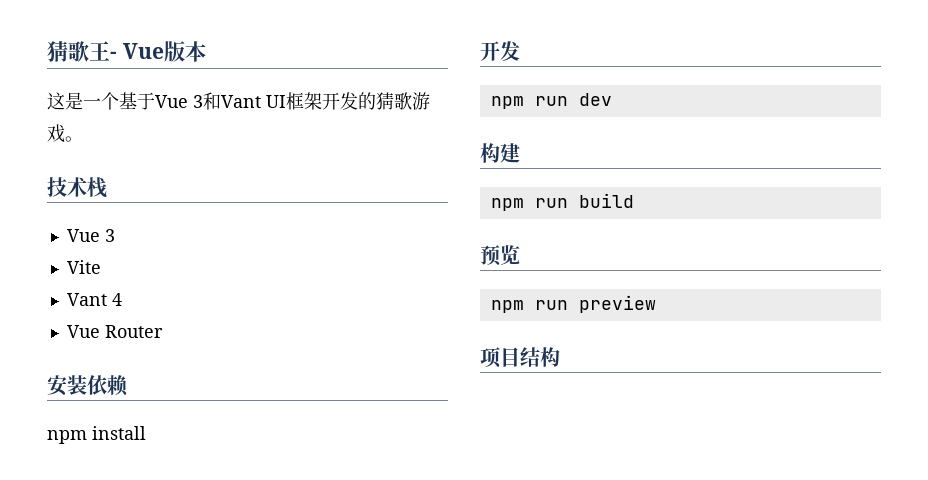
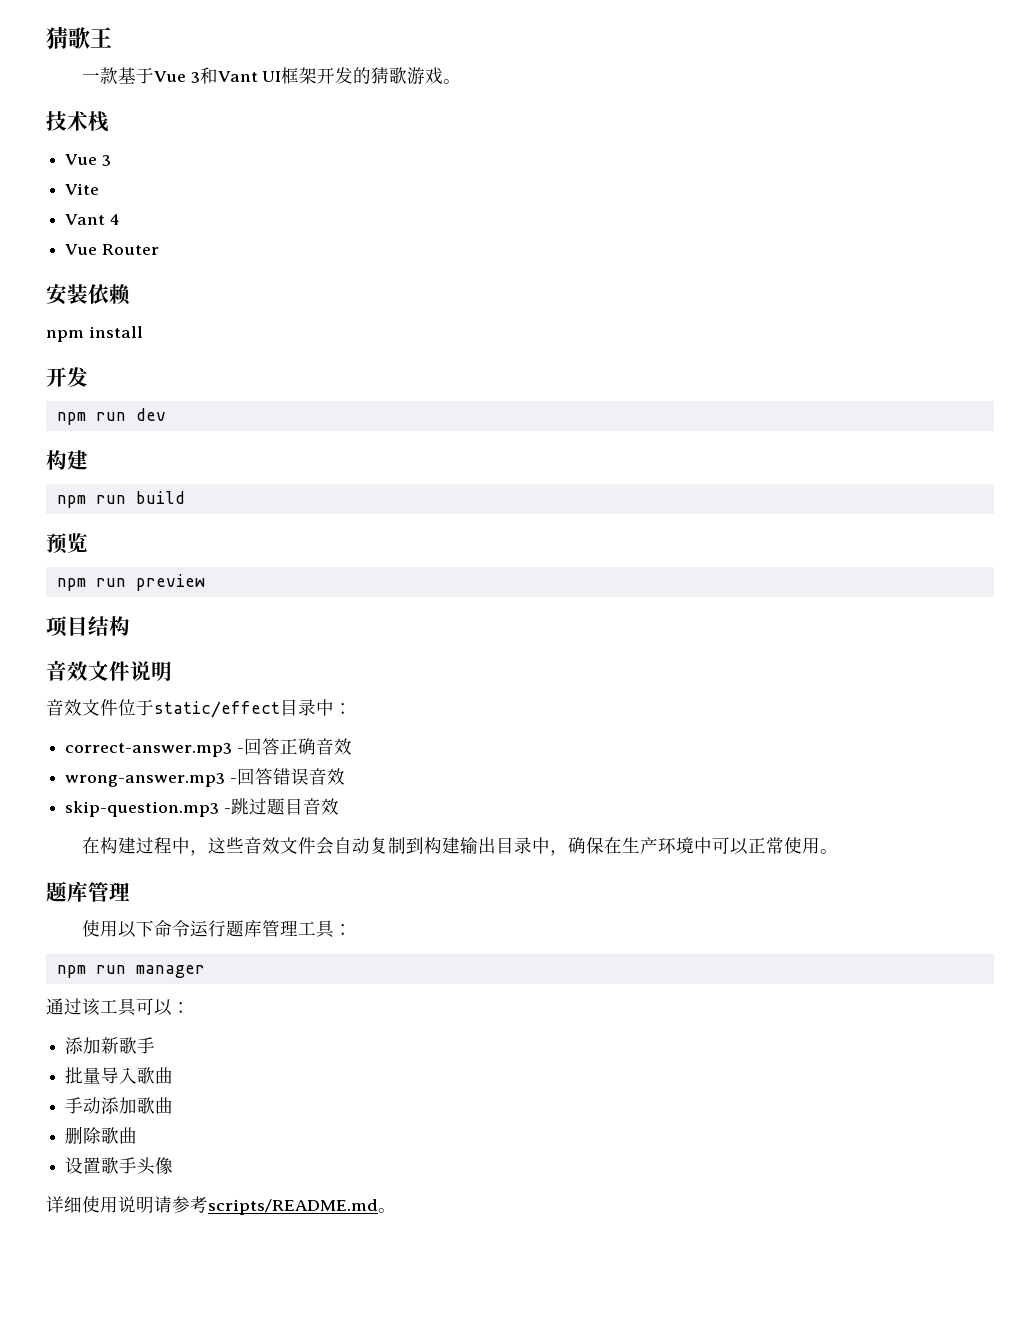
[110,41,206,62] [47,92,119,110] - Vue版本 // 这是一个 -> [81,67,118,84] // 一款
(560, 357) none -> [46,660,172,681] [46,699,352,718] [65,738,352,757] [65,768,345,787] [65,798,339,817] [81,837,838,856] [46,881,130,902] [81,920,352,938] [56,965,205,978] [46,998,190,1016] [65,1037,156,1054] [65,1067,174,1084] [65,1097,174,1114] [65,1126,138,1144] [65,1157,174,1175] [46,1196,396,1215] // 音效文件说明 // 音效文件位于static/effect目录中： // correct-answer.mp3 -回答正确音效 // wrong-answer.mp3 -回答错误音效 // skip-question.mp3 -跳过题目音效 // 在构建过程中，这些音效文件会自动复制到构建输出目录中，确保在生产环境中可以正常使用。 // 题库管理 // 使用以下命令运行题库管理工具： // npm run manager // 通过该工具可以： // 添加新歌手 // 批量导入歌曲 // 手动添加歌曲 // 删除歌曲 // 设置歌手头像 // 详细使用说明请参考scripts/README.md。

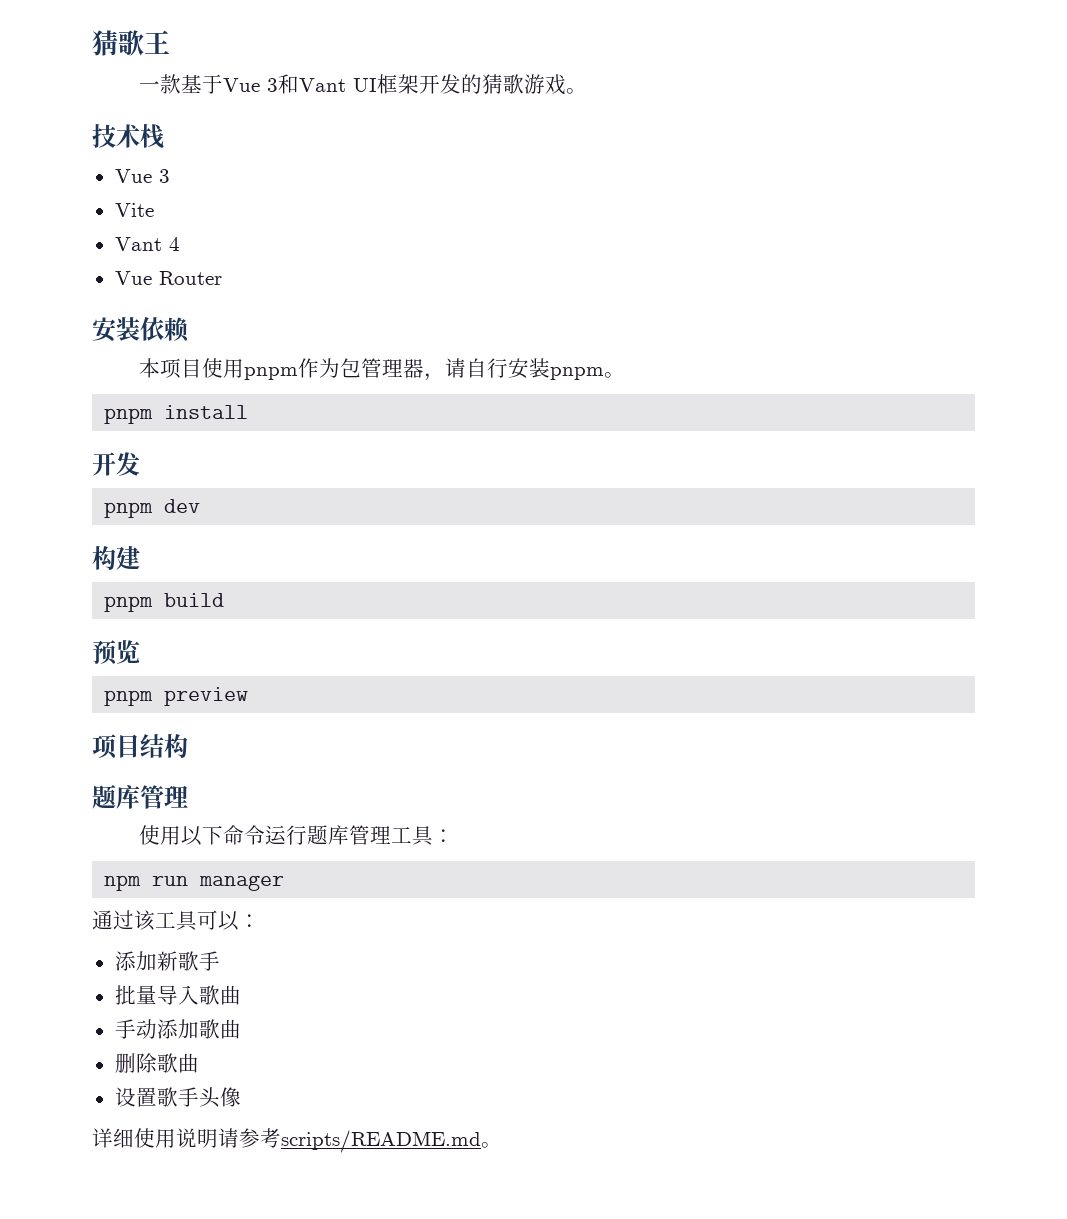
[46,330,84,342] npm -> [138,358,625,381] [104,408,154,424] 本项目使用pnpm作为包管理器，请自行安装pnpm。 // pnpm
[56,412,126,425] npm run -> [104,502,154,518] pnpm
[56,495,126,508] npm run -> [104,596,154,612] pnpm
[56,578,126,591] npm run -> [104,690,154,706] pnpm
[46,660,172,681] [46,699,352,718] [65,738,352,757] [65,768,345,787] [65,798,339,817] [81,837,838,856] // 音效文件说明 // 音效文件位于static/effect目录中： // correct-answer.mp3 -回答正确音效 // wrong-answer.mp3 -回答错误音效 // skip-question.mp3 -跳过题目音效 // 在构建过程中，这些音效文件会自动复制到构建输出目录中，确保在生产环境中可以正常使用。 -> (188, 746) none

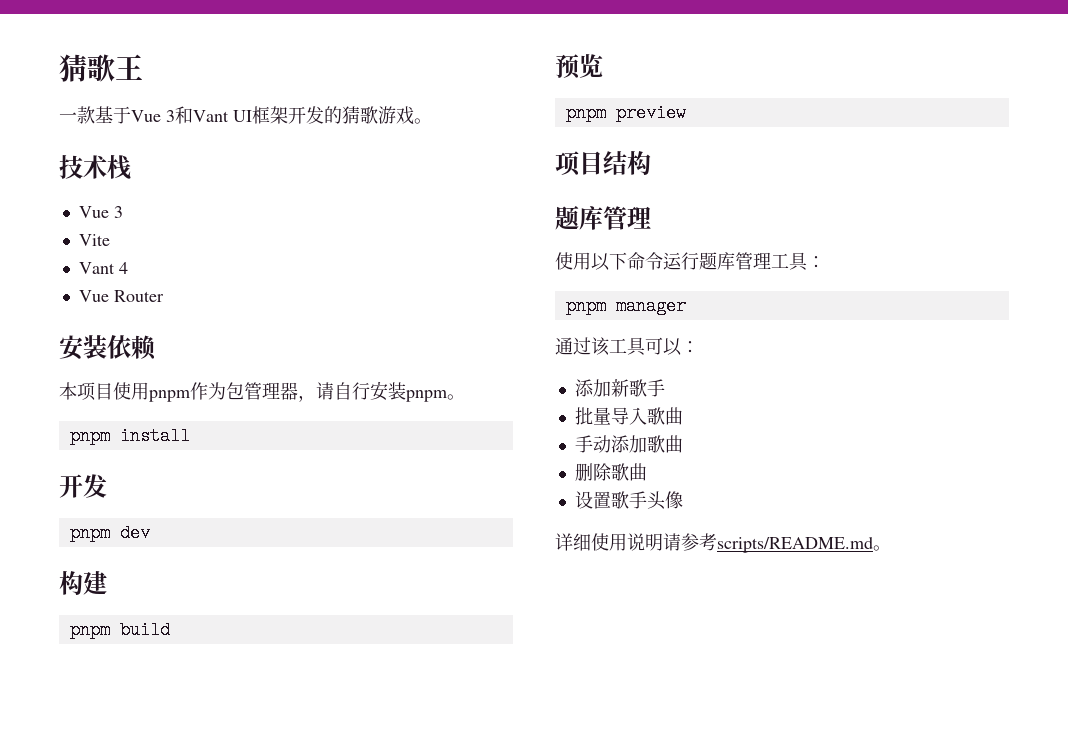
[104,875,189,891] npm run -> [565,297,606,315] pnpm

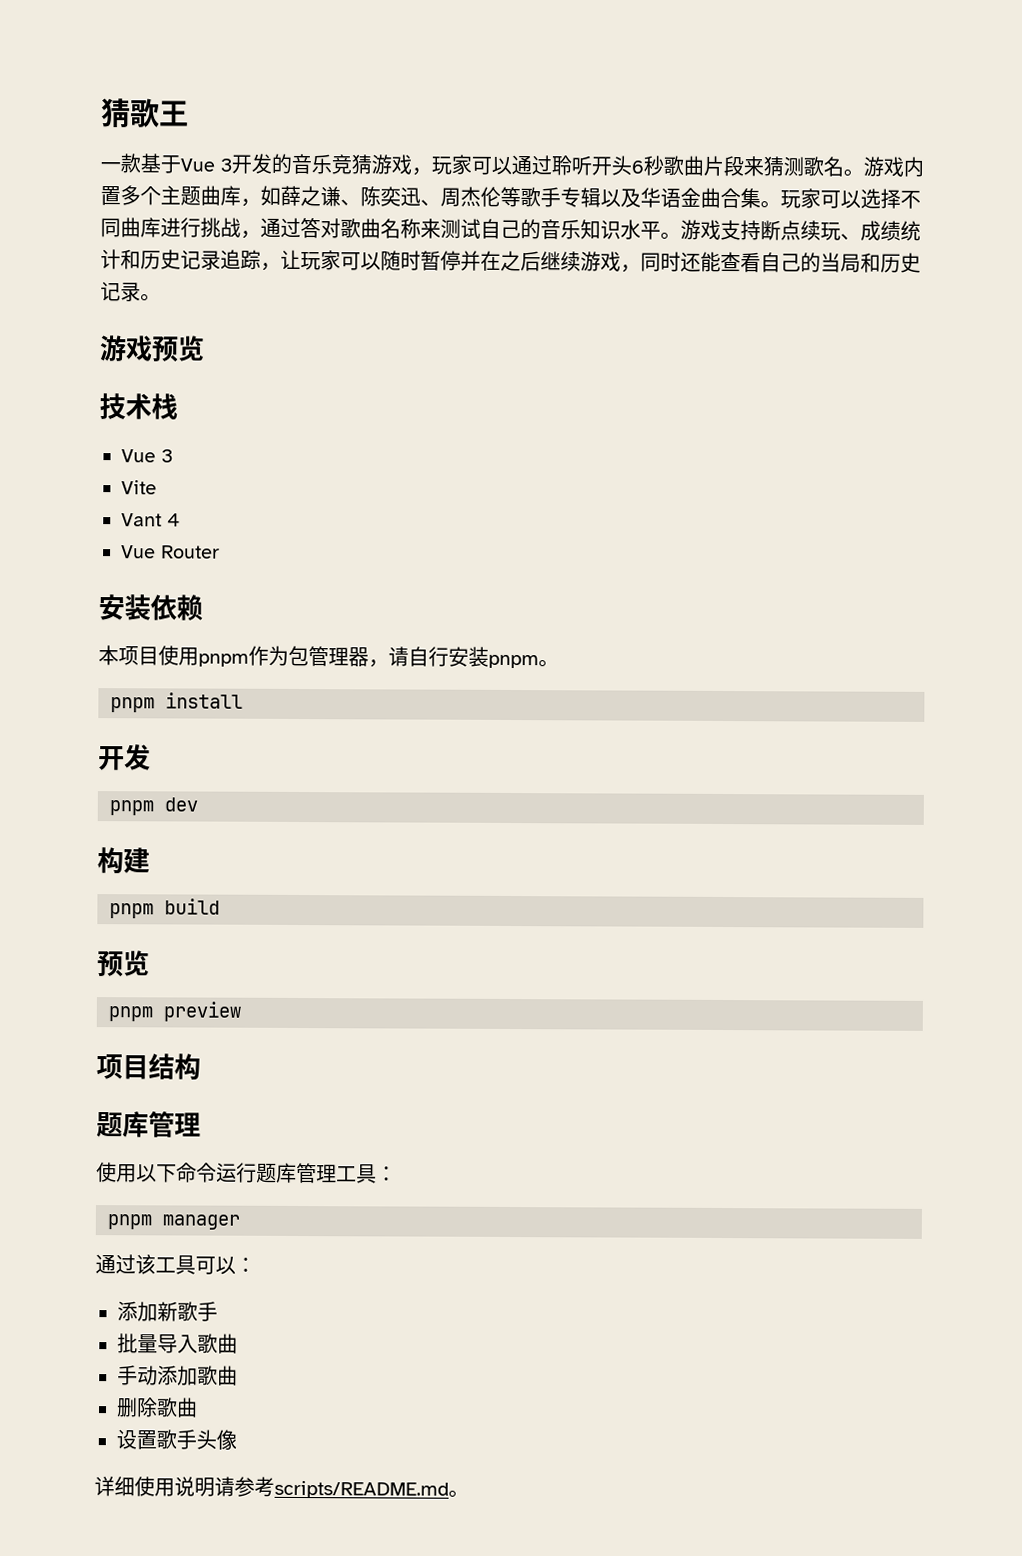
[175,106,432,125] 和Vant UI框架开发的猜歌游戏。 -> [231,153,924,177] [100,185,921,209] [100,217,921,241] [100,249,921,273] [100,281,161,302] [99,335,205,363] 开发的音乐竞猜游戏，玩家可以通过聆听开头6秒歌曲片段来猜测歌名。游戏内置多个主题曲库，如薛之谦、陈奕迅、周杰伦等歌手专辑以及华语金曲合集。玩家可以选择不同曲库进行挑战，通过答对歌曲名称来测试自己的音乐知识水平。游戏支持断点续玩、成绩统计和历史记录追踪，让玩家可以随时暂停并在之后继续游戏，同时还能查看自己的当局和历史记录。 // 游戏预览

